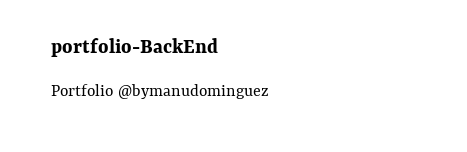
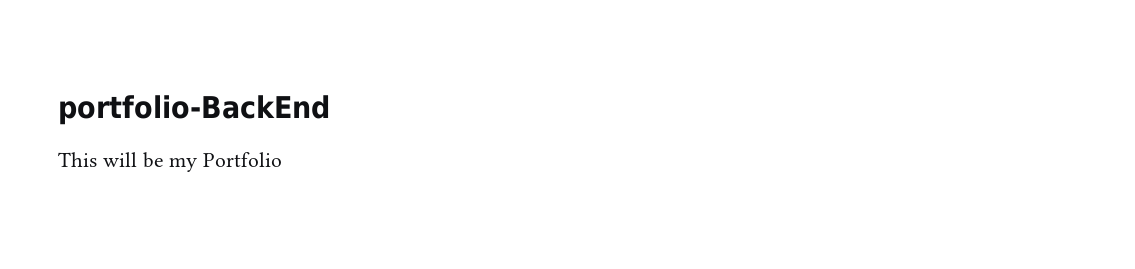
[51,84,269,99] Portfolio @bymanudominguez -> [58,152,283,172] This will be my Portfolio

